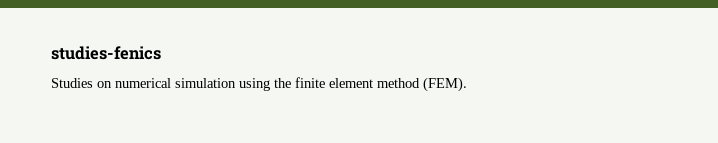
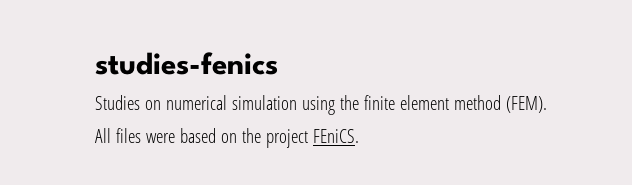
(467, 84) none -> [95,128,359,148] // All files were based on the project FEniCS.

